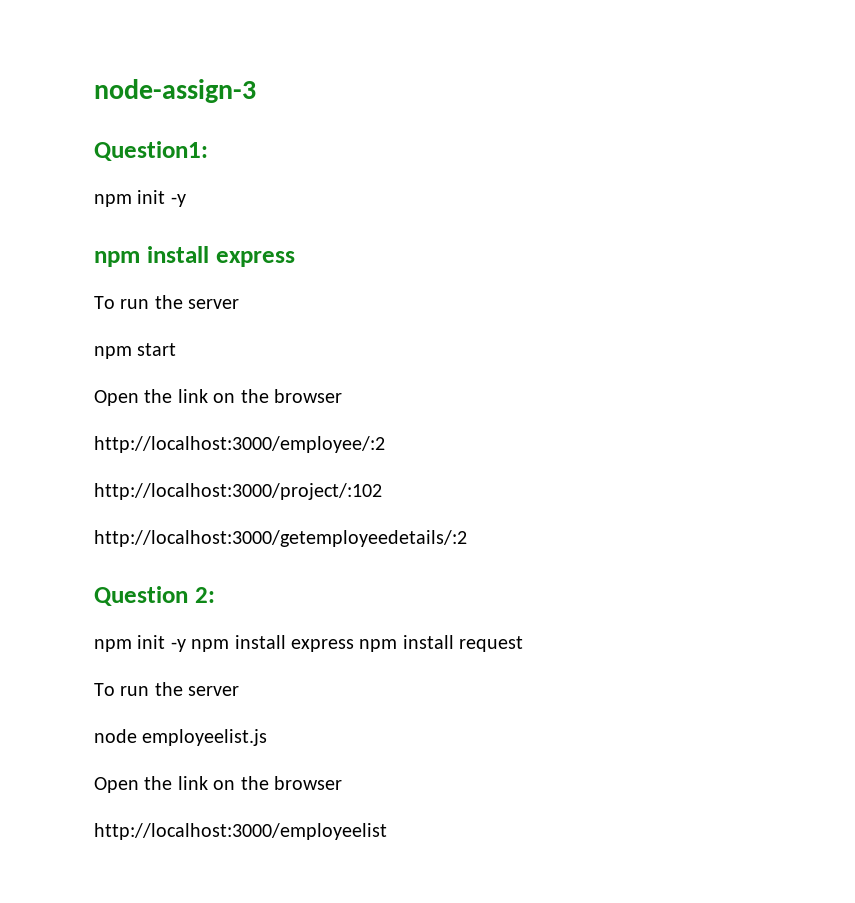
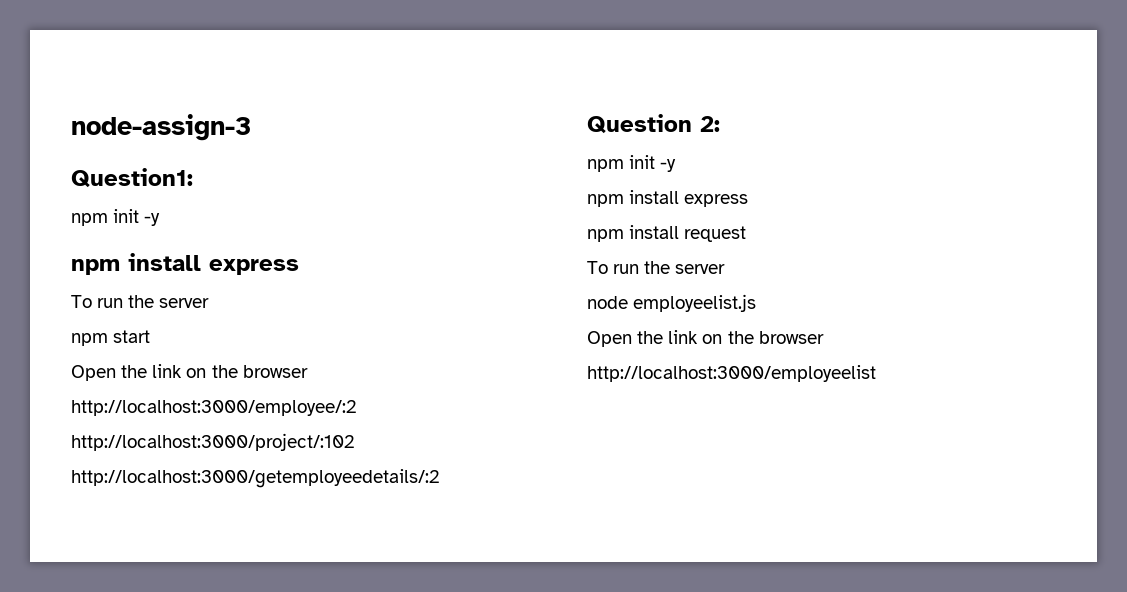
[191,635,354,652] npm install express -> [587,190,749,207] // npm install express //

